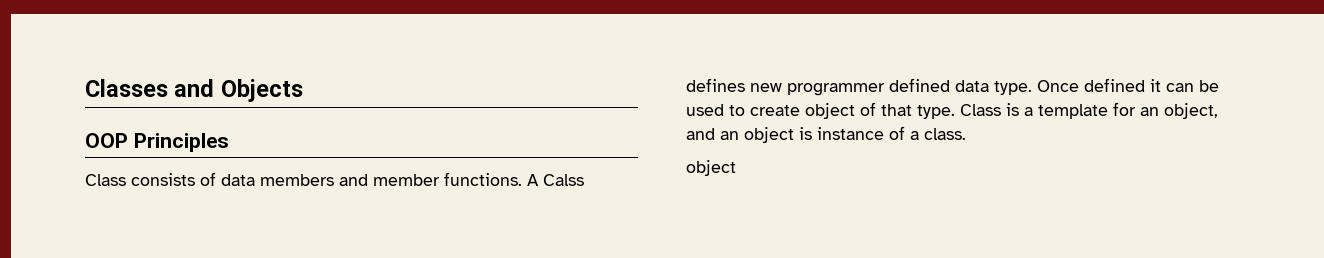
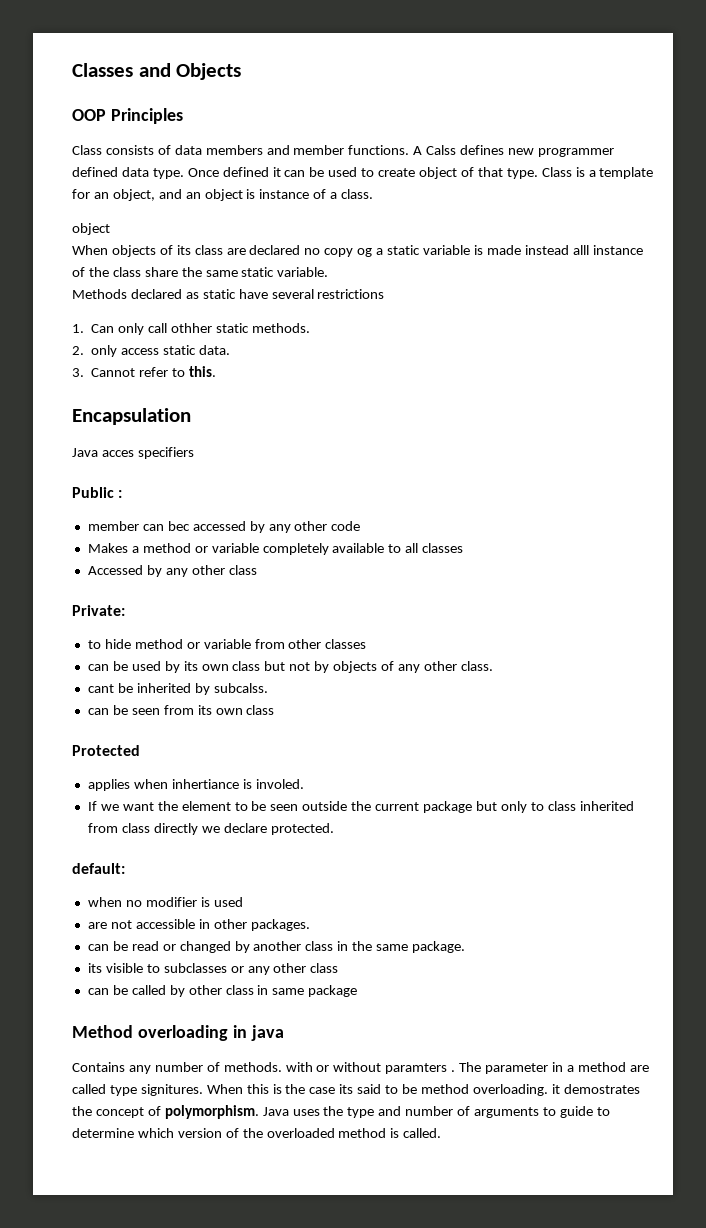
(736, 168) none -> [72,245,643,257] [72,267,329,277] [72,289,385,299] [72,323,310,335] [72,345,230,357] [72,366,216,377] [72,408,191,425] [72,447,194,459] [72,487,123,498] [87,521,361,533] [87,543,464,555] [87,565,257,577] [72,605,125,616] [87,639,367,649] [87,661,493,673] [87,683,268,695] [87,705,275,715] [72,745,140,756] [87,779,304,791] [87,801,634,813] [87,823,334,835] [72,863,125,874] [87,897,243,907] [87,919,310,931] [87,941,466,953] [87,963,339,975] [87,985,358,997] [72,1025,284,1041] [72,1062,649,1074] [72,1084,640,1096] [72,1105,610,1119] [72,1128,442,1138] // When objects of its class are declared no copy og a static variable is made instead alll instance of the class share the same static variable. // Methods declared as static have several restrictions // 1. Can only call othher static methods. // 2. only access static data. // 3. Cannot refer to this. // Encapsulation // Java acces specifiers // Public : // member can bec accessed by any other code // Makes a method or variable completely available to all classes // Accessed by any other class // Private: // to hide method or variable from other classes // can be used by its own class but not by objects of any other class. // cant be inherited by subcalss. // can be seen from its own class // Protected // applies when inhertiance is involed. // If we want the element to be seen outside the current package but only to class inherited from class directly we declare protected. // default: // when no modifier is used // are not accessible in other packages. // can be read or changed by another class in the same package. // its visible to subclasses or any other class // can be called by other class in same package // Method overloading in java // Contains any number of methods. with or without paramters . The parameter in a method are called type signitures. When this is the case its said to be method overloading. it demostrates the concept of polymorphism. Java uses the type and number of arguments to guide to determine which version of the overloaded method is called.

